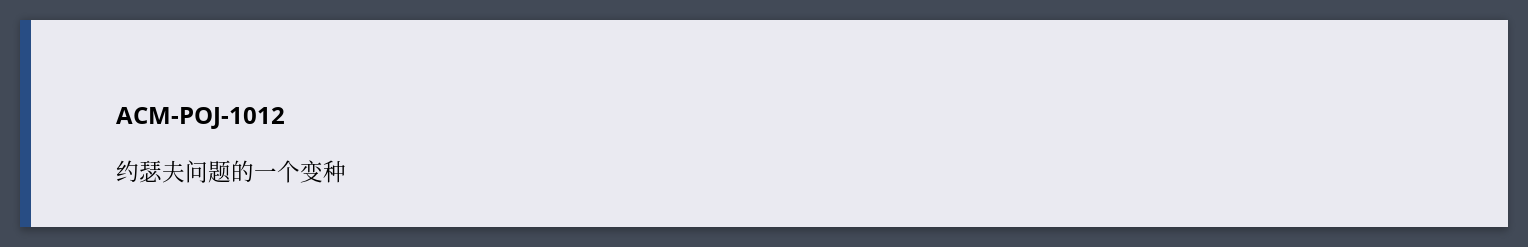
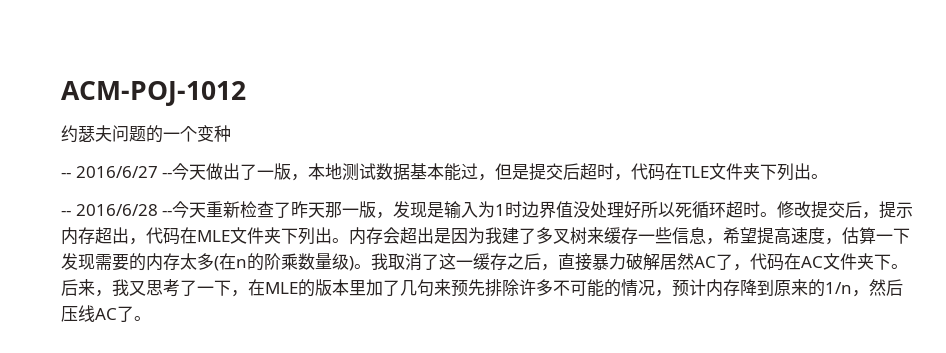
(346, 171) none -> [61,163,829,181] [61,201,914,219] [61,227,910,245] [61,253,908,271] [61,279,903,297] [61,305,151,322] // -- 2016/6/27 --今天做出了一版，本地测试数据基本能过，但是提交后超时，代码在TLE文件夹下列出。 // -- 2016/6/28 --今天重新检查了昨天那一版，发现是输入为1时边界值没处理好所以死循环超时。修改提交后，提示内存超出，代码在MLE文件夹下列出。内存会超出是因为我建了多叉树来缓存一些信息，希望提高速度，估算一下发现需要的内存太多(在n的阶乘数量级)。我取消了这一缓存之后，直接暴力破解居然AC了，代码在AC文件夹下。后来，我又思考了一下，在MLE的版本里加了几句来预先排除许多不可能的情况，预计内存降到原来的1/n，然后压线AC了。

